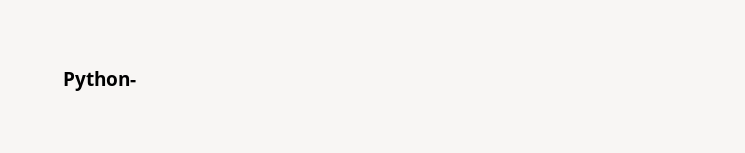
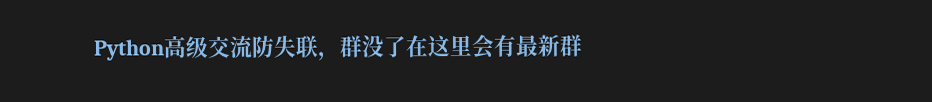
[63,71,136,91] Python- -> [93,34,583,61] Python高级交流防失联，群没了在这里会有最新群

